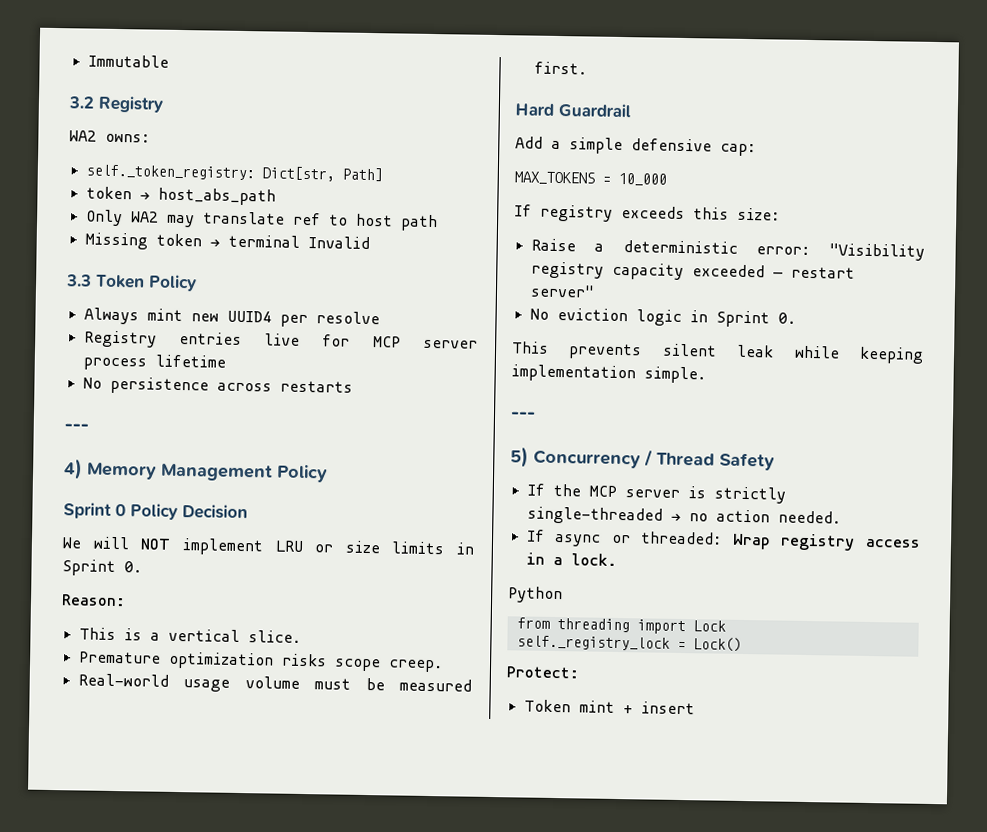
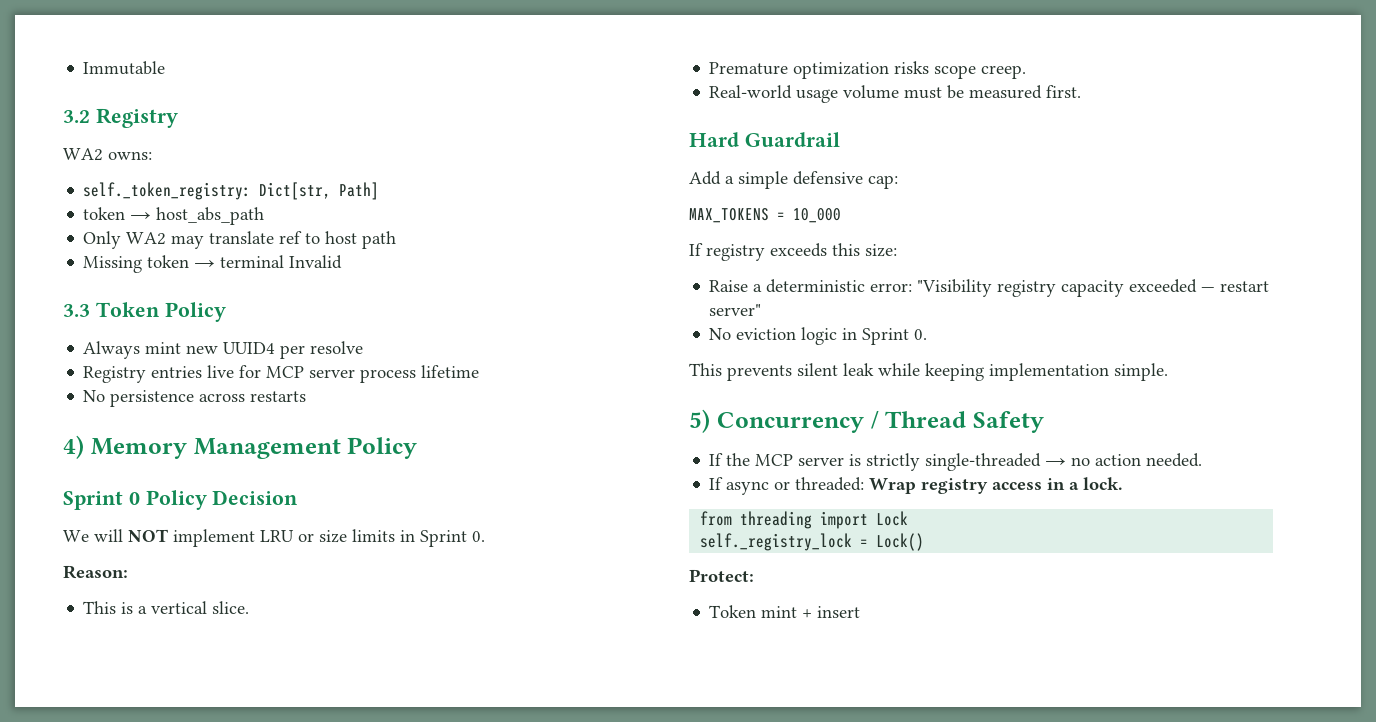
[64,423,89,432] // --- -> (307, 396) none
[510,411,536,420] // --- -> (1168, 372) none
[508,586,563,604] // Python -> (1124, 483) none

